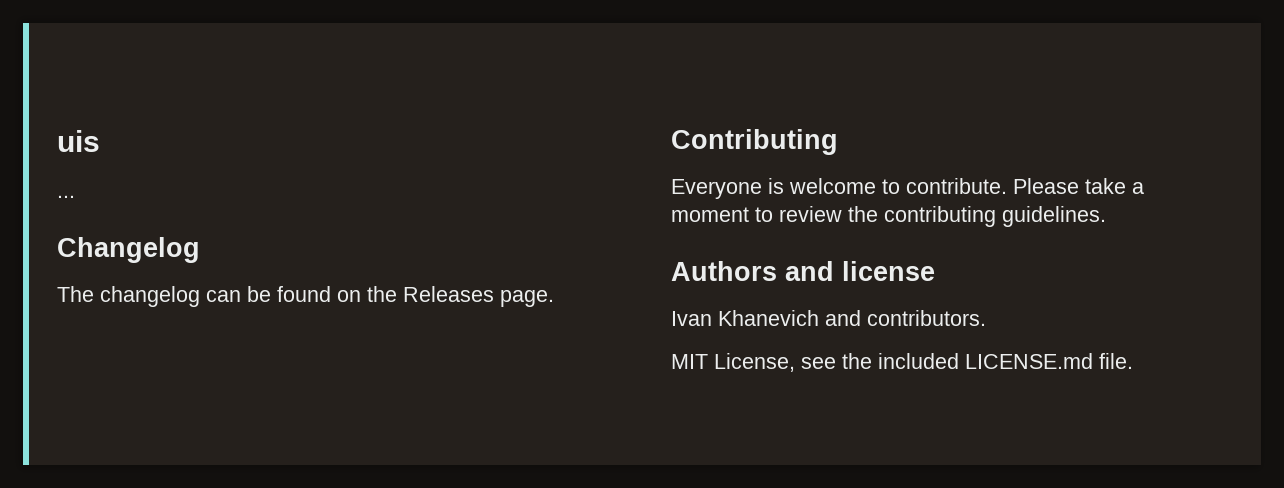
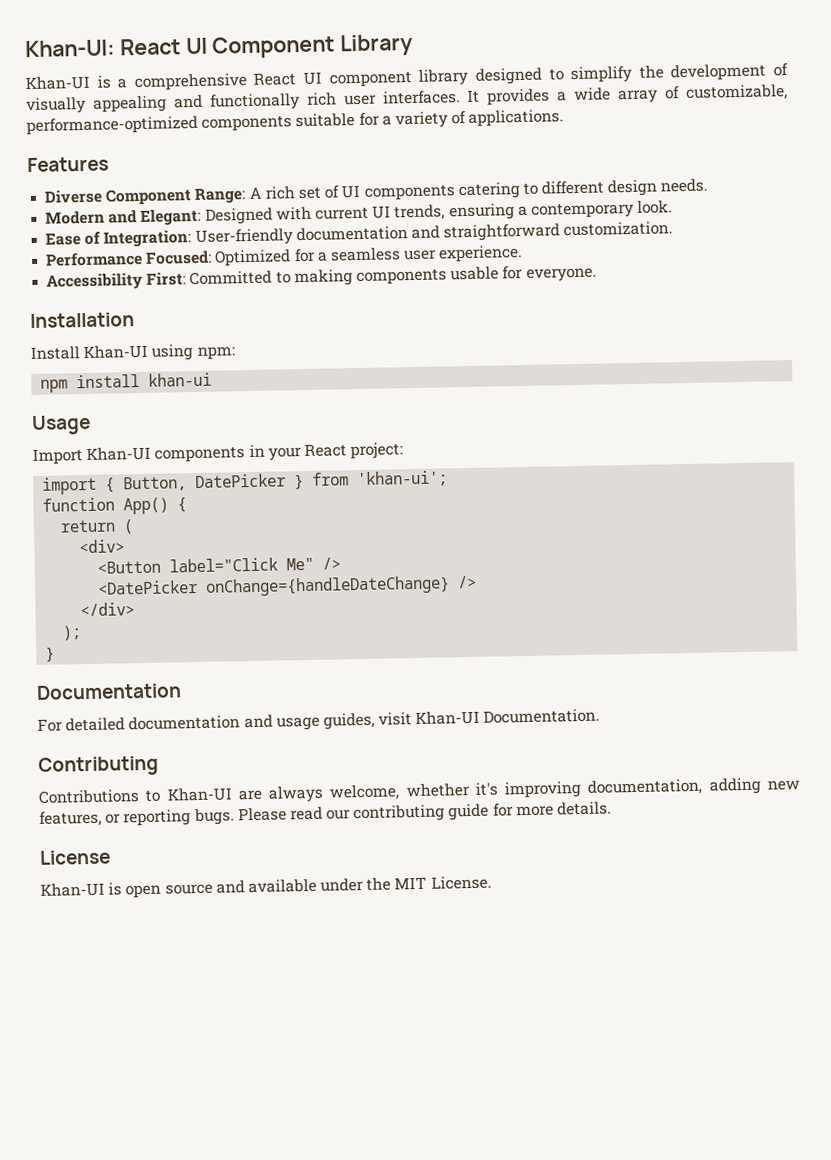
[57,130,100,152] [57,195,75,198] [57,237,200,263] [57,286,554,307] [671,129,838,155] [671,178,1144,199] [671,206,1106,227] [671,261,935,281] [671,310,986,326] [671,353,1133,372] uis // ... // Changelog // The changelog can be found on the Releases page. // Contributing // Everyone is welcome to contribute. Please take a moment to review the contributing guidelines. // Authors and license // Ivan Khanevich and contributors. // MIT License, see the included LICENSE.md file. -> [25,33,414,59] [25,63,789,92] [26,84,788,115] [26,109,565,136] [27,156,109,173] [44,178,709,206] [45,200,674,226] [45,221,674,248] [45,244,524,267] [46,265,597,291] [30,312,135,329] [30,344,235,361] [40,372,213,393] [31,414,91,435] [32,442,404,465] [42,470,449,495] [42,497,188,515] [60,519,135,535] [79,539,126,554] [97,557,342,574] [97,575,478,597] [80,602,136,617] [62,625,83,641] [45,646,56,662] [36,683,182,700] [37,708,601,732] [38,755,159,777] [38,777,800,804] [39,801,613,827] [39,849,111,865] [40,875,492,899] Khan-UI: React UI Component Library // Khan-UI is a comprehensive React UI component library designed to simplify the development of visually appealing and functionally rich user interfaces. It provides a wide array of customizable, performance-optimized components suitable for a variety of applications. // Features // Diverse Component Range: A rich set of UI components catering to different design needs. // Modern and Elegant: Designed with current UI trends, ensuring a contemporary look. // Ease of Integration: User-friendly documentation and straightforward customization. // Performance Focused: Optimized for a seamless user experience. // Accessibility First: Committed to making components usable for everyone. // Installation // Install Khan-UI using npm: // npm install khan-ui // Usage // Import Khan-UI components in your React project: // import { Button, DatePicker } from 'khan-ui'; // function App() { // return ( // <div> // <Button label="Click Me" /> // <DatePicker onChange={handleDateChange} /> // </div> // ); // } // Documentation // For detailed documentation and usage guides, visit Khan-UI Documentation. // Contributing // Contributions to Khan-UI are always welcome, whether it's improving documentation, adding new features, or reporting bugs. Please read our contributing guide for more details. // License // Khan-UI is open source and available under the MIT License.

